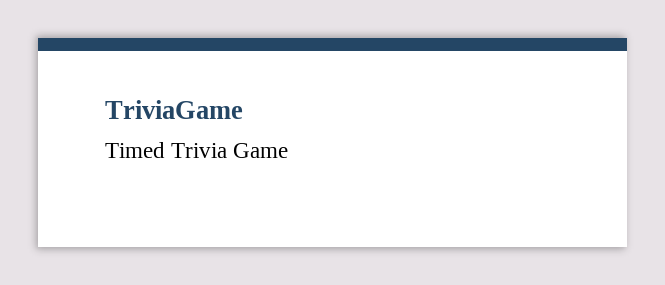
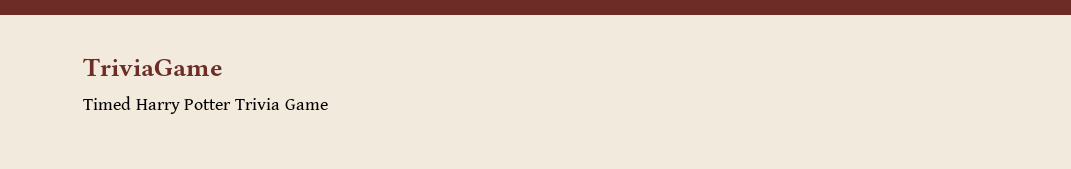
(165, 150) none -> [135,99,232,114] Harry Potter

